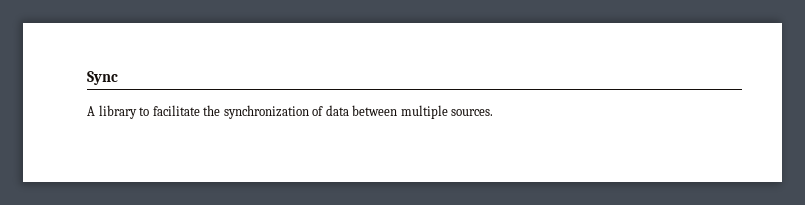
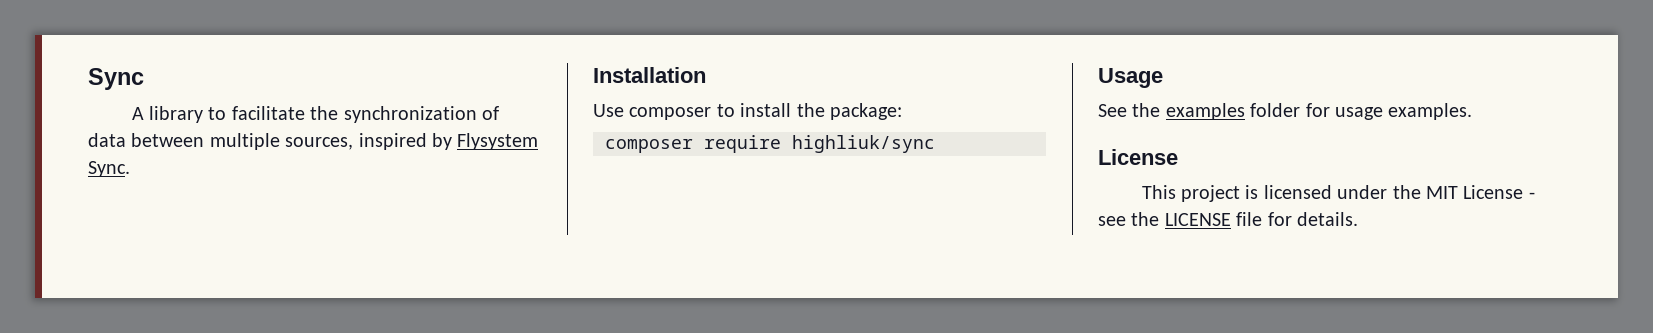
[451,109,494,116] sources. -> [285,133,539,150] [88,161,130,177] [593,67,706,83] [593,103,902,120] [605,135,935,153] [1098,68,1163,88] [1098,103,1473,120] [1098,149,1178,165] [1141,185,1535,202] [1098,212,1358,226] sources, inspired by Flysystem Sync. // Installation // Use composer to install the package: // composer require highliuk/sync // Usage // See the examples folder for usage examples. // License // This project is licensed under the MIT License - see the LICENSE file for details.

